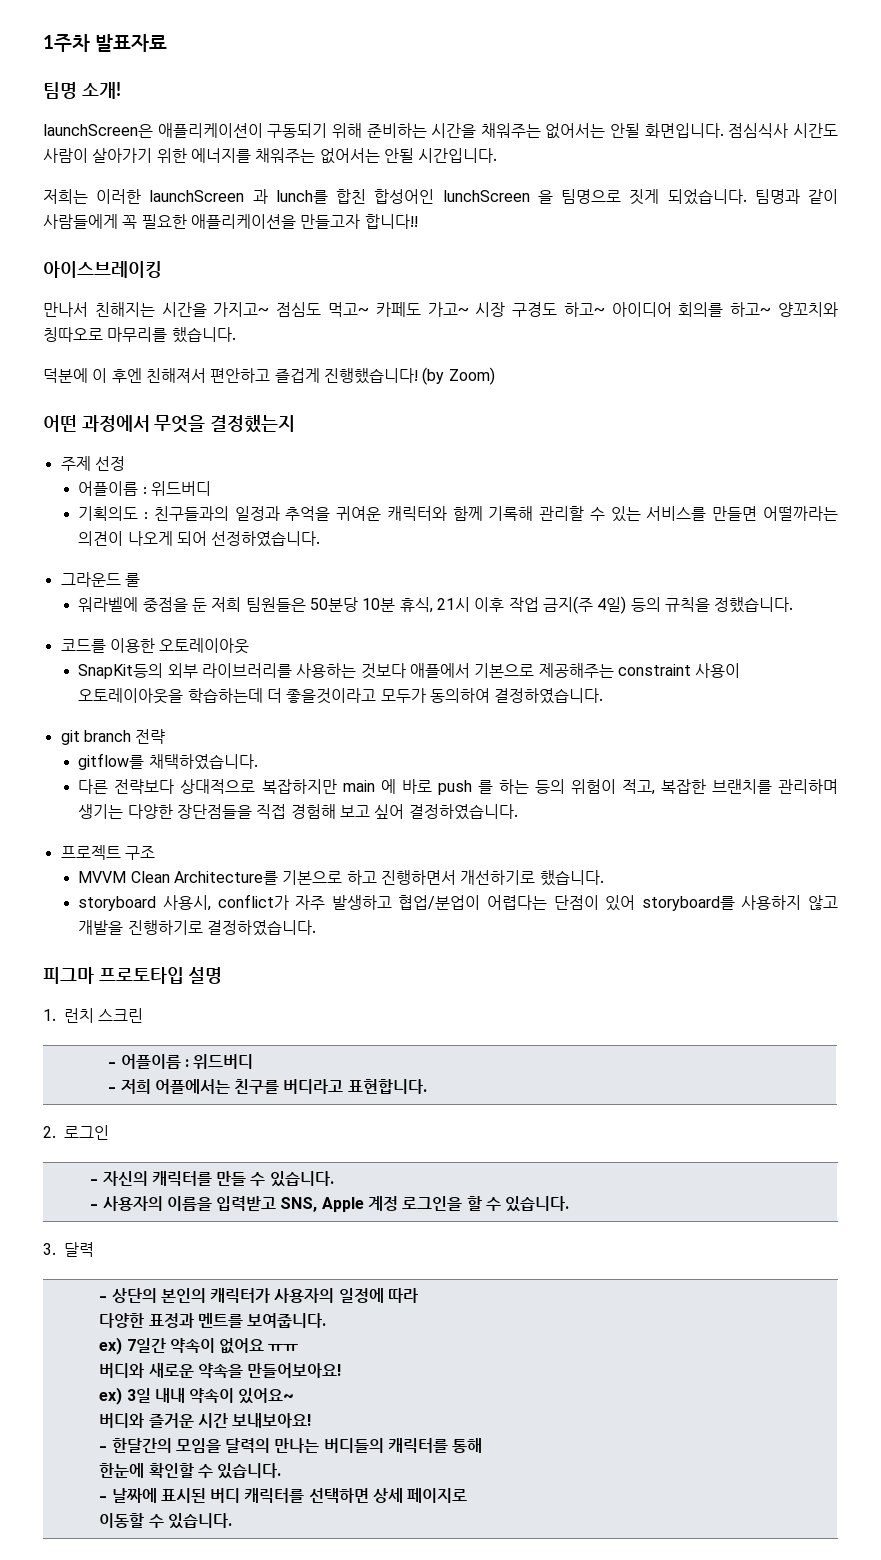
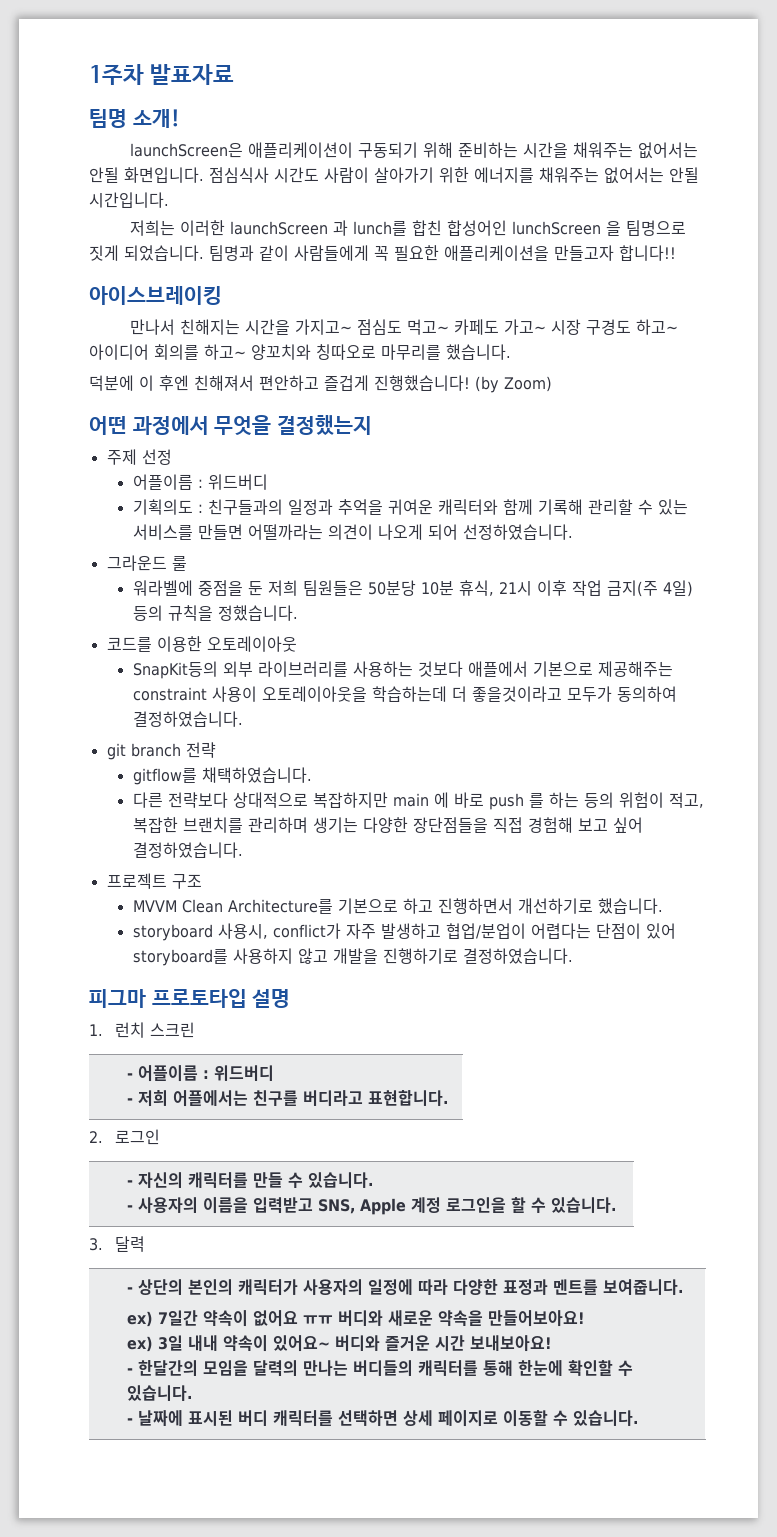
(419, 1295) // -> (449, 1287) none
(299, 1347) // -> (334, 1319) none
(295, 1396) // -> (331, 1343) none
(483, 1445) // -> (514, 1368) none
(468, 1495) // -> (499, 1418) none

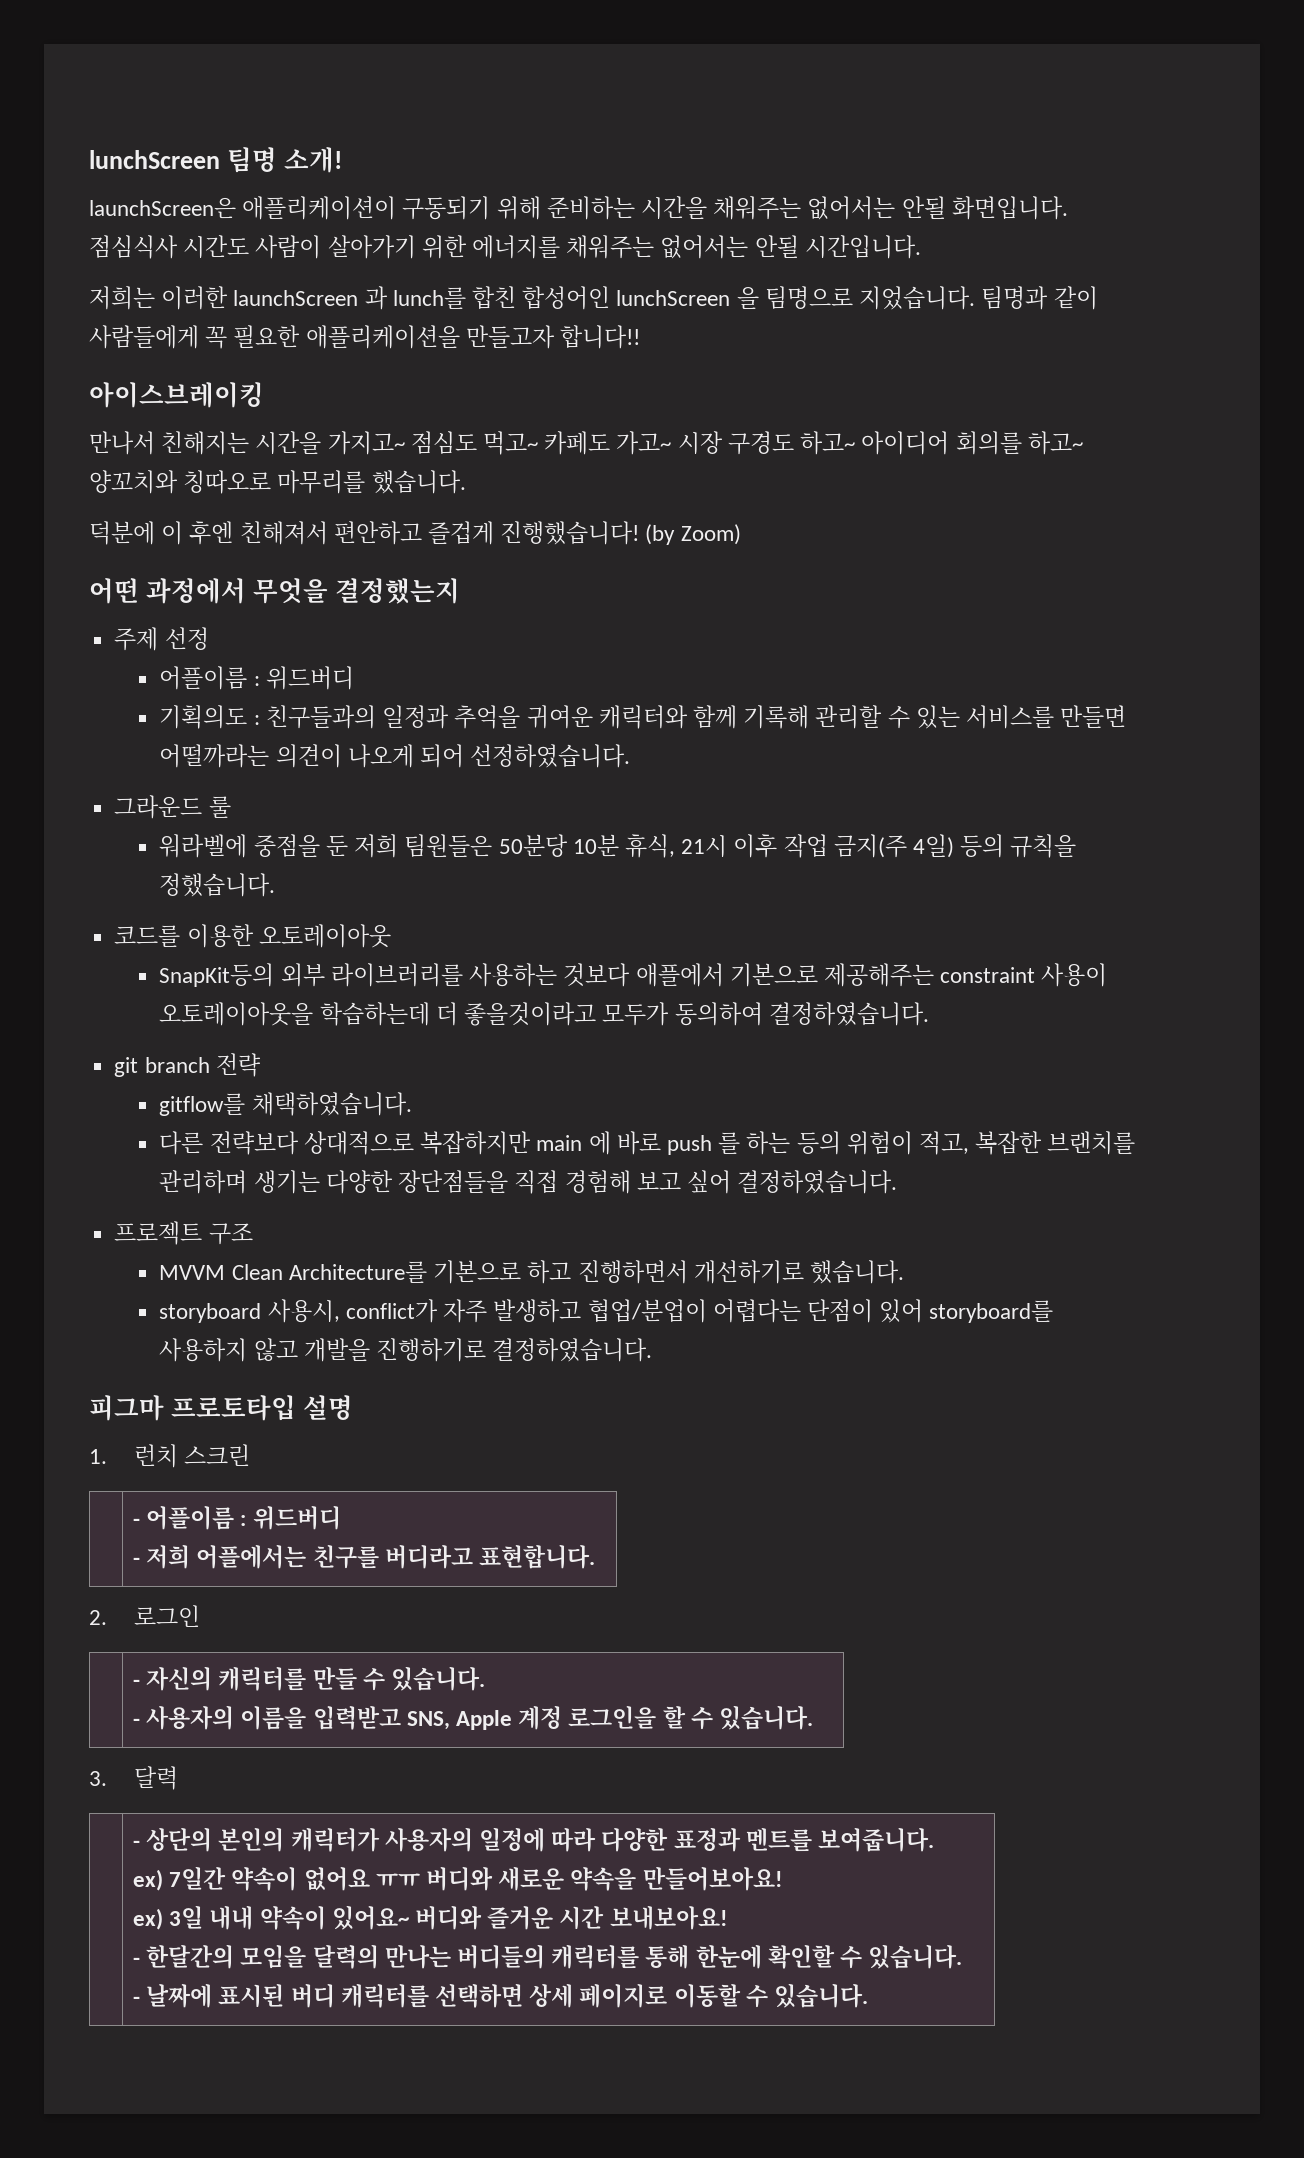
[89,64,235,85] 1주차 발표자료 // -> [89,150,220,169] lunchScreen
[89,245,204,261] 짓게 되었습니다. -> [859,286,976,310] 지었습니다.

